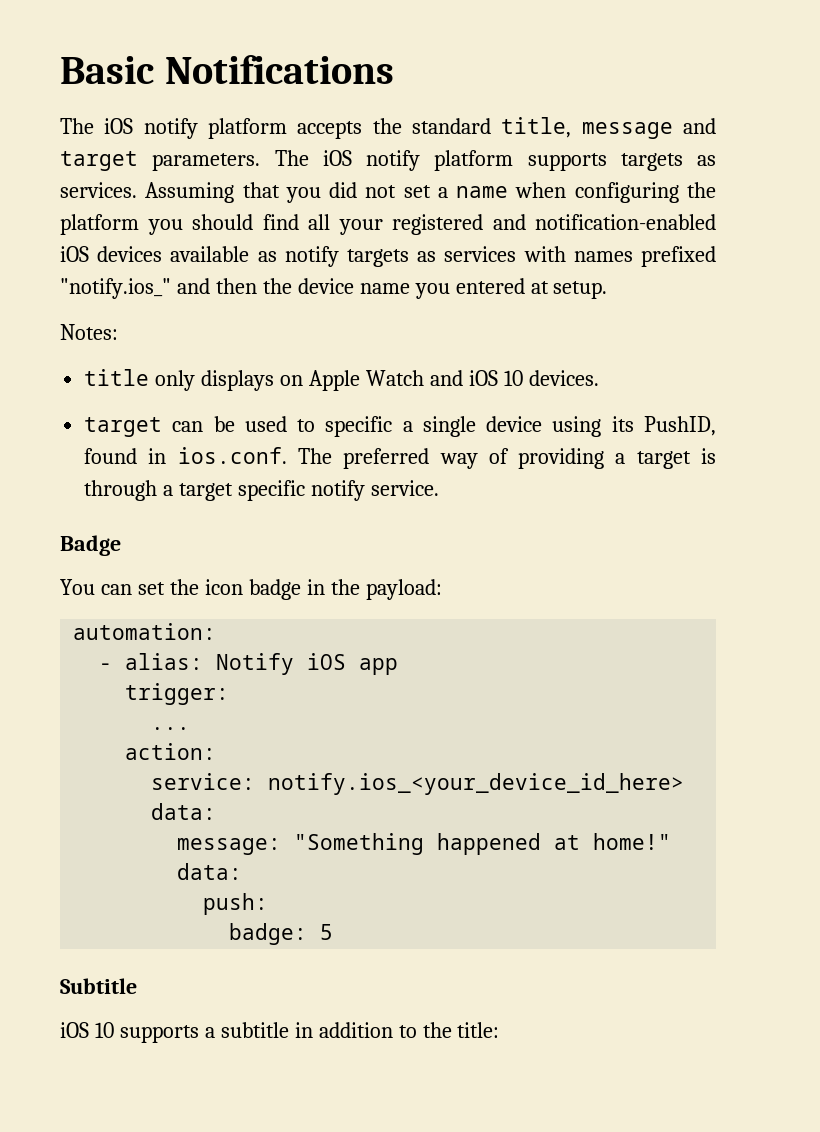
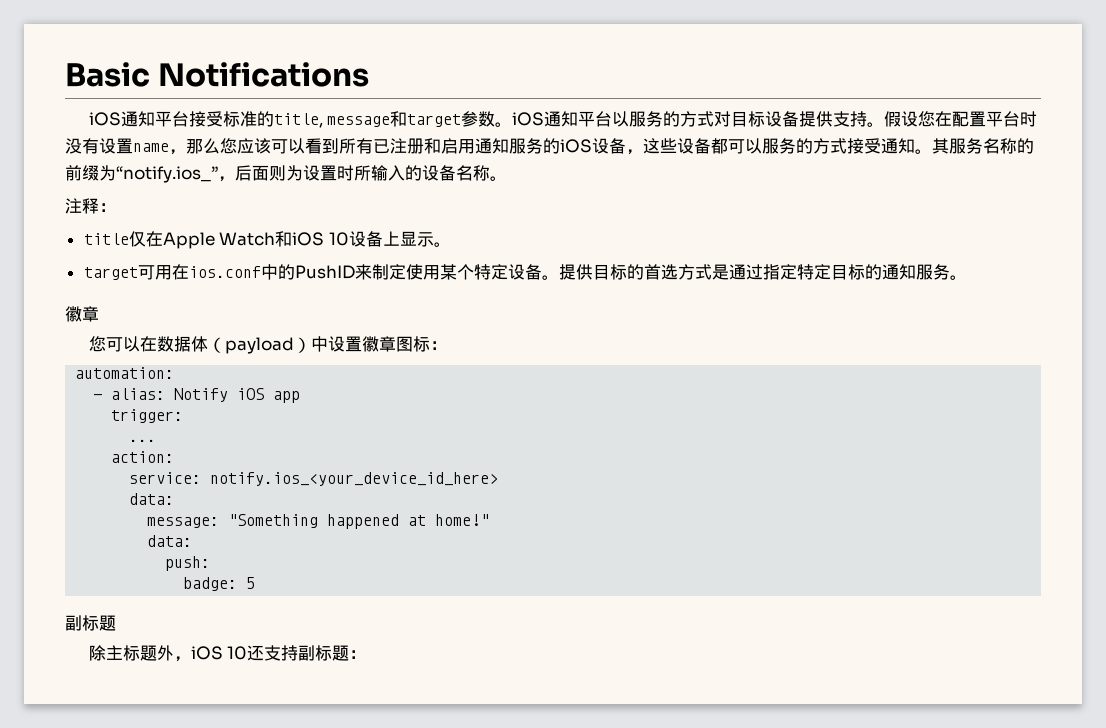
[60,117,716,139] [60,150,716,171] [60,182,716,203] [60,214,716,235] [60,246,716,267] [60,278,608,299] [60,324,118,340] [84,369,304,391] The iOS notify platform accepts the standard title, message and target parameters. The iOS notify platform supports targets as services. Assuming that you did not set a name when configuring the platform you should find all your registered and notification-enabled iOS devices available as notify targets as services with names prefixed "notify.ios_" and then the device name you entered at setup. // Notes: // title only displays on -> [88,111,1038,128] [65,138,1034,155] [65,165,507,183] [65,198,116,214] [83,231,163,247] iOS通知平台接受标准的title, message和target参数。iOS通知平台以服务的方式对目标设备提供支持。假设您在配置平台时没有设置name，那么您应该可以看到所有已注册和启用通知服务的iOS设备，这些设备都可以服务的方式接受通知。其服务名称的前缀为“notify.ios_”，后面则为设置时所输入的设备名称。 // 注释： // title仅在
[429,370,599,386] [84,416,716,437] [84,447,716,469] [84,480,439,501] [60,535,121,556] [60,579,442,600] and iOS 10 devices. // target can be used to specific a single device using its PushID, found in ios.conf. The preferred way of providing a target is through a target specific notify service. // Badge // You can set the icon badge in the payload: -> [275,231,451,247] [83,264,967,280] [65,306,99,322] [88,336,447,354] 和iOS 10设备上显示。 // target可用在ios.conf中的PushID来制定使用某个特定设备。提供目标的首选方式是通过指定特定目标的通知服务。 // 徽章 // 您可以在数据体（payload）中设置徽章图标：
[60,978,137,994] [60,1022,500,1043] Subtitle // iOS 10 supports a subtitle in addition to the title: -> [65,615,116,631] [88,645,367,662] 副标题 // 除主标题外，iOS 10还支持副标题：

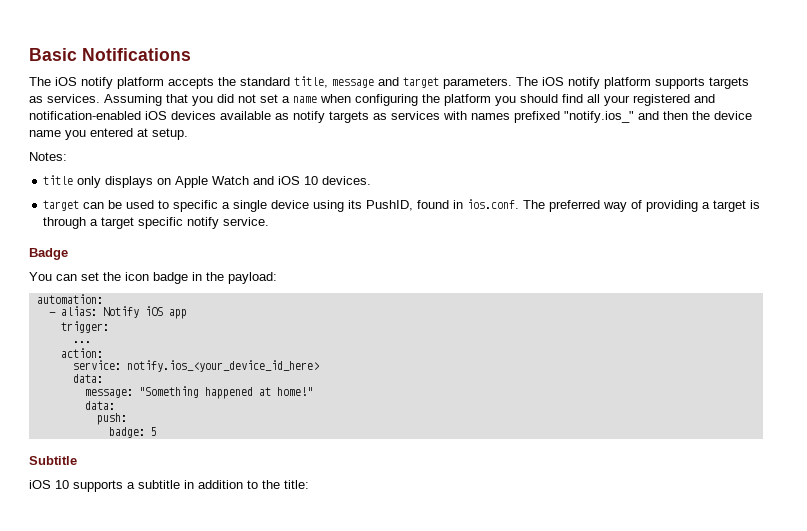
[88,111,1038,128] [65,138,1034,155] [65,165,507,183] [65,198,116,214] [83,231,163,247] iOS通知平台接受标准的title, message和target参数。iOS通知平台以服务的方式对目标设备提供支持。假设您在配置平台时没有设置name，那么您应该可以看到所有已注册和启用通知服务的iOS设备，这些设备都可以服务的方式接受通知。其服务名称的前缀为“notify.ios_”，后面则为设置时所输入的设备名称。 // 注释： // title仅在 -> [29,76,749,89] [29,94,715,106] [29,111,752,123] [29,128,188,140] [29,152,67,161] [43,175,172,188] The iOS notify platform accepts the standard title, message and target parameters. The iOS notify platform supports targets as services. Assuming that you did not set a name when configuring the platform you should find all your registered and notification-enabled iOS devices available as notify targets as services with names prefixed "notify.ios_" and then the device name you entered at setup. // Notes: // title only displays on
[275,231,451,247] [83,264,967,280] [65,306,99,322] [88,336,447,354] 和iOS 10设备上显示。 // target可用在ios.conf中的PushID来制定使用某个特定设备。提供目标的首选方式是通过指定特定目标的通知服务。 // 徽章 // 您可以在数据体（payload）中设置徽章图标： -> [253,176,372,185] [43,199,761,212] [43,217,270,229] [29,248,68,260] [29,272,277,284] and iOS 10 devices. // target can be used to specific a single device using its PushID, found in ios.conf. The preferred way of providing a target is through a target specific notify service. // Badge // You can set the icon badge in the payload:
[65,615,116,631] [88,645,367,662] 副标题 // 除主标题外，iOS 10还支持副标题： -> [29,456,77,465] [29,480,309,492] Subtitle // iOS 10 supports a subtitle in addition to the title:

